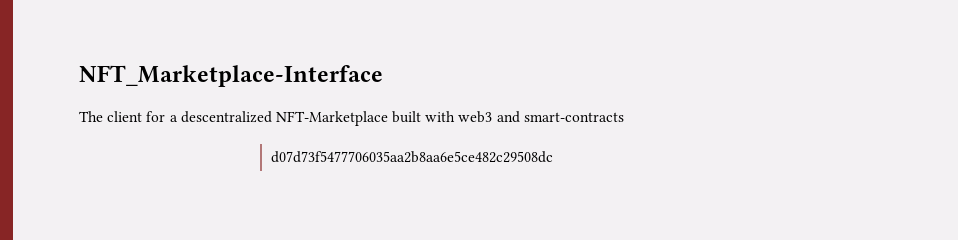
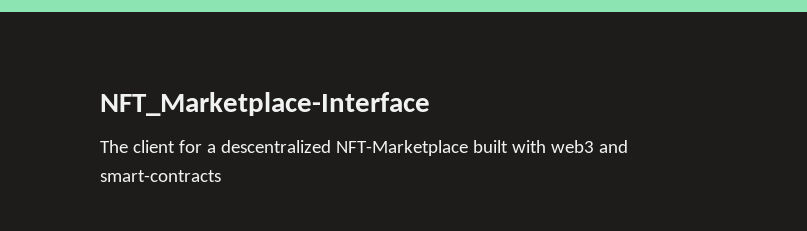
[270,151,553,163] // d07d73f5477706035aa2b8aa6e5ce482c29508dc -> (221, 176) none

